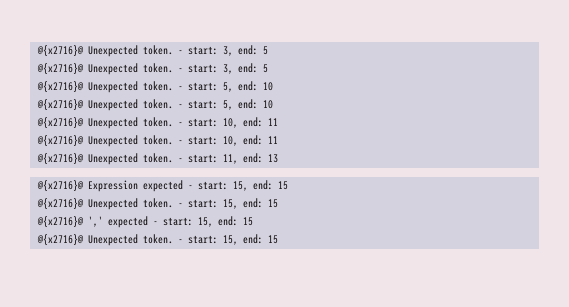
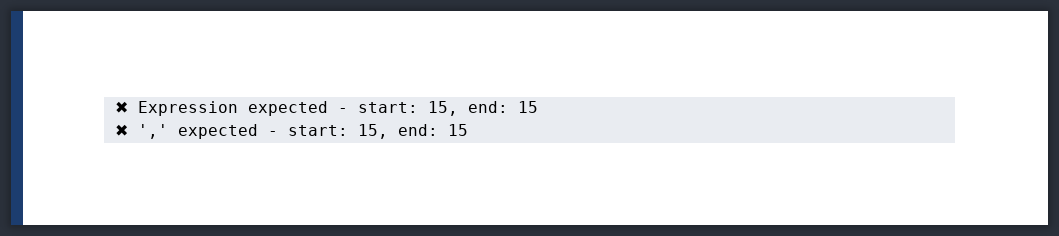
[36,45,268,57] [36,63,268,75] [36,81,273,93] [36,99,273,111] [36,117,278,129] [36,135,278,147] [36,153,278,165] [36,180,84,191] @{x2716}@ Unexpected token. - start: 3, end: 5 // @{x2716}@ Unexpected token. - start: 3, end: 5 // @{x2716}@ Unexpected token. - start: 5, end: 10 // @{x2716}@ Unexpected token. - start: 5, end: 10 // @{x2716}@ Unexpected token. - start: 10, end: 11 // @{x2716}@ Unexpected token. - start: 10, end: 11 // @{x2716}@ Unexpected token. - start: 11, end: 13 // @{x2716}@ -> [114,101,128,113] ✖
[36,198,278,210] [36,216,84,227] @{x2716}@ Unexpected token. - start: 15, end: 15 // @{x2716}@ -> [114,124,128,136] ✖
[36,234,278,246] // @{x2716}@ Unexpected token. - start: 15, end: 15 -> (468, 130) none

